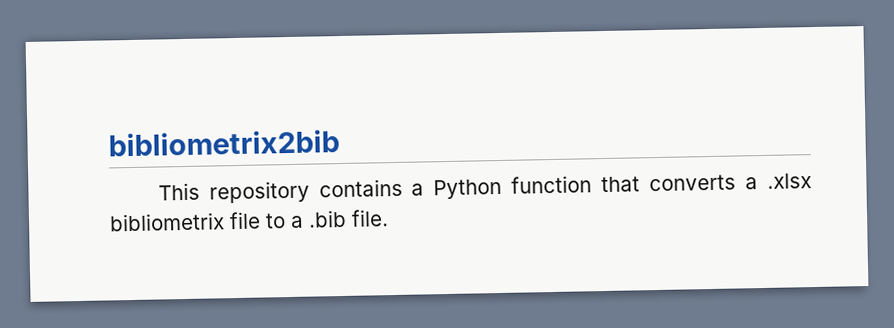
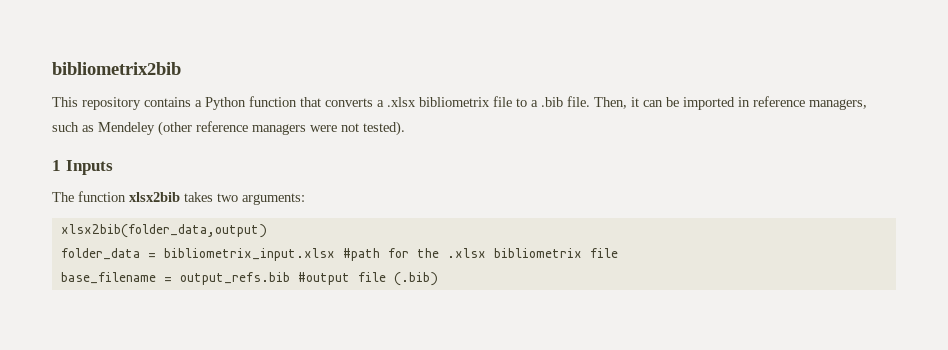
(389, 218) none -> [594,96,867,110] [52,121,405,136] [52,160,113,175] [52,191,305,205] [60,224,267,238] [60,248,618,261] [60,272,438,286] Then, it can be imported in reference managers, such as Mendeley (other reference managers were not tested). // 1 Inputs // The function xlsx2bib takes two arguments: // xlsx2bib(folder_data,output) // folder_data = bibliometrix_input.xlsx #path for the .xlsx bibliometrix file // base_filename = output_refs.bib #output file (.bib)

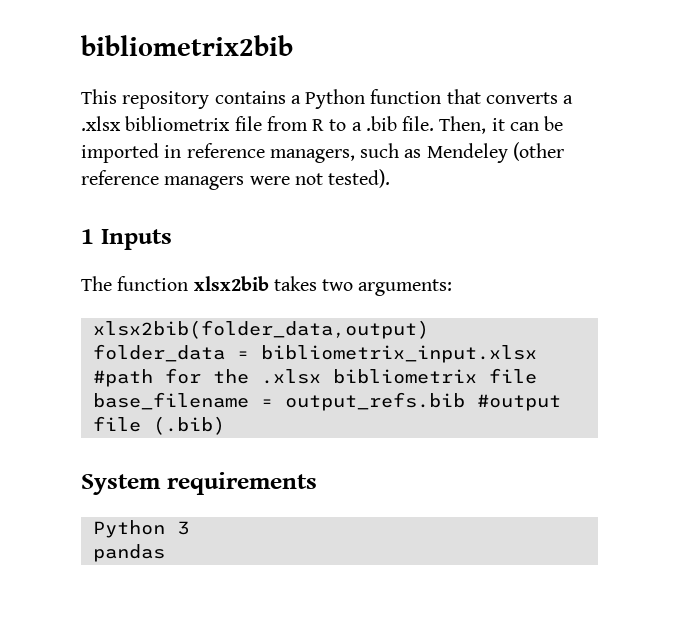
(512, 101) none -> [266,116,325,131] from R
(438, 279) none -> [81,472,317,495] [92,520,189,538] [92,544,165,562] // System requirements // Python 3 // pandas

